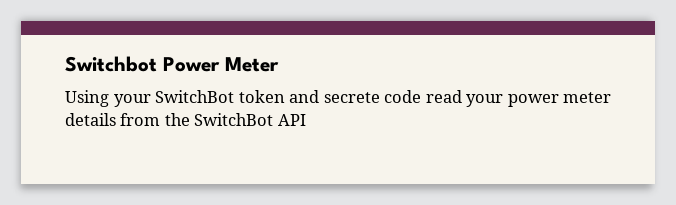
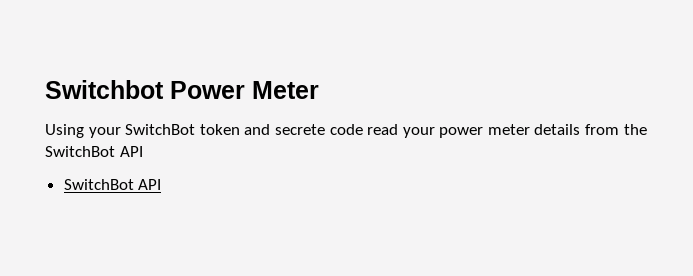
(306, 120) none -> [63,179,162,190] // SwitchBot API

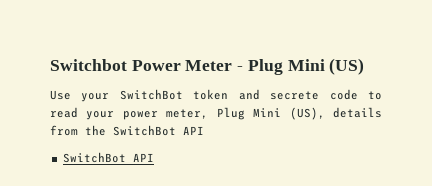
[45,124,84,138] // Using -> [237,58,365,75] [50,90,71,100] - Plug Mini (US) // Use
(363, 129) none -> [368,91,382,100] to
[487,124,530,135] meter -> [166,107,325,120] meter, Plug Mini (US),

